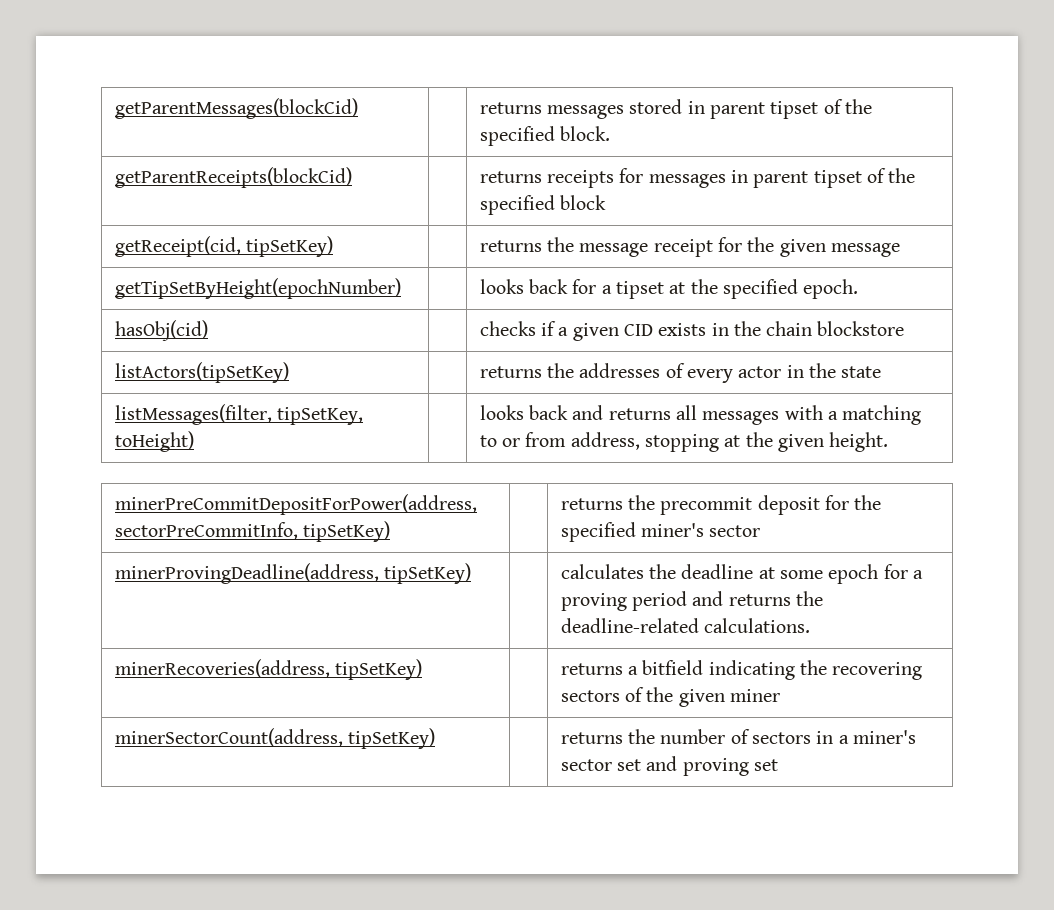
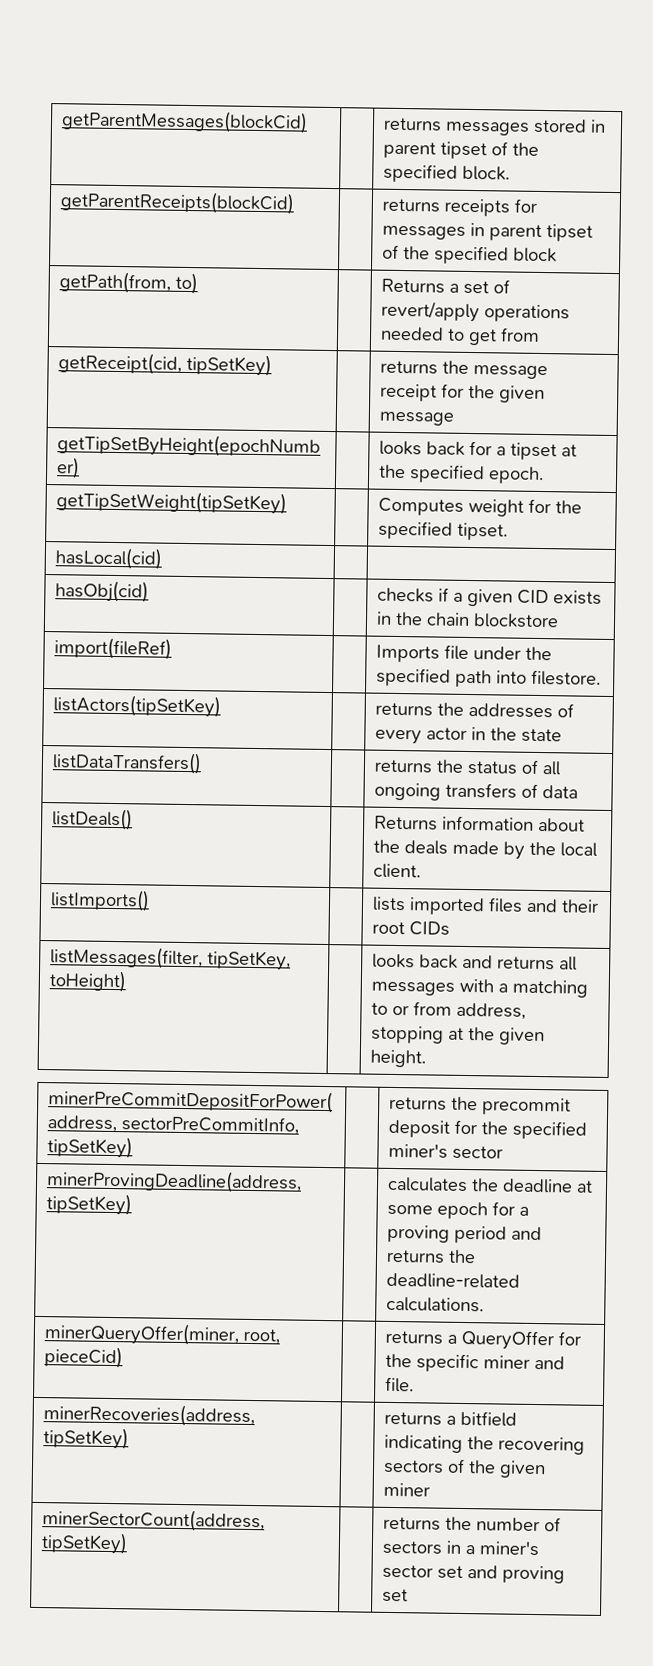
(607, 202) none -> [59,271,199,295] [381,278,511,295] [381,300,571,323] [380,326,541,346] // getPath(from, to) | | Returns a set of revert/apply operations needed to get from
(859, 289) none -> [56,490,288,515] [378,497,583,517] [378,520,509,541] [55,547,164,570] // getTipSetWeight(tipSetKey) | | Computes weight for the specified tipset. // hasLocal(cid) | |
(905, 328) none -> [54,637,173,660] [376,644,553,663] [376,667,602,688] // import(fileRef) | | Imports file under the specified path into filestore.
(882, 372) none -> [52,751,203,775] [374,759,562,776] [374,782,579,801] [52,808,134,831] [374,815,586,832] [373,839,598,860] [373,863,422,879] [50,889,151,912] [372,896,600,916] [372,921,451,936] // listDataTransfers() | | returns the status of all ongoing transfers of data // listDeals() | | Returns information about the deals made by the local client. // listImports() | | lists imported files and their root CIDs
(811, 625) none -> [44,1322,281,1346] [44,1346,124,1369] [385,1329,582,1351] [385,1353,566,1373] [385,1376,415,1393] // minerQueryOffer(miner, root, pieceCid) | | returns a QueryOffer for the specific miner and file.

